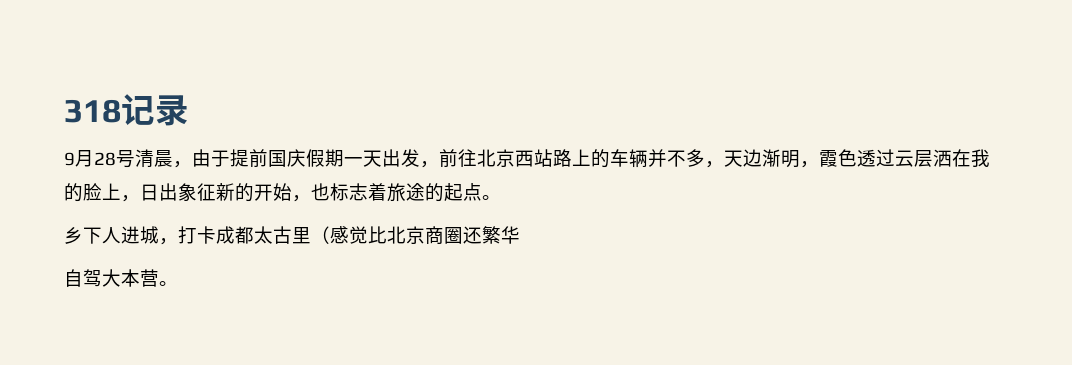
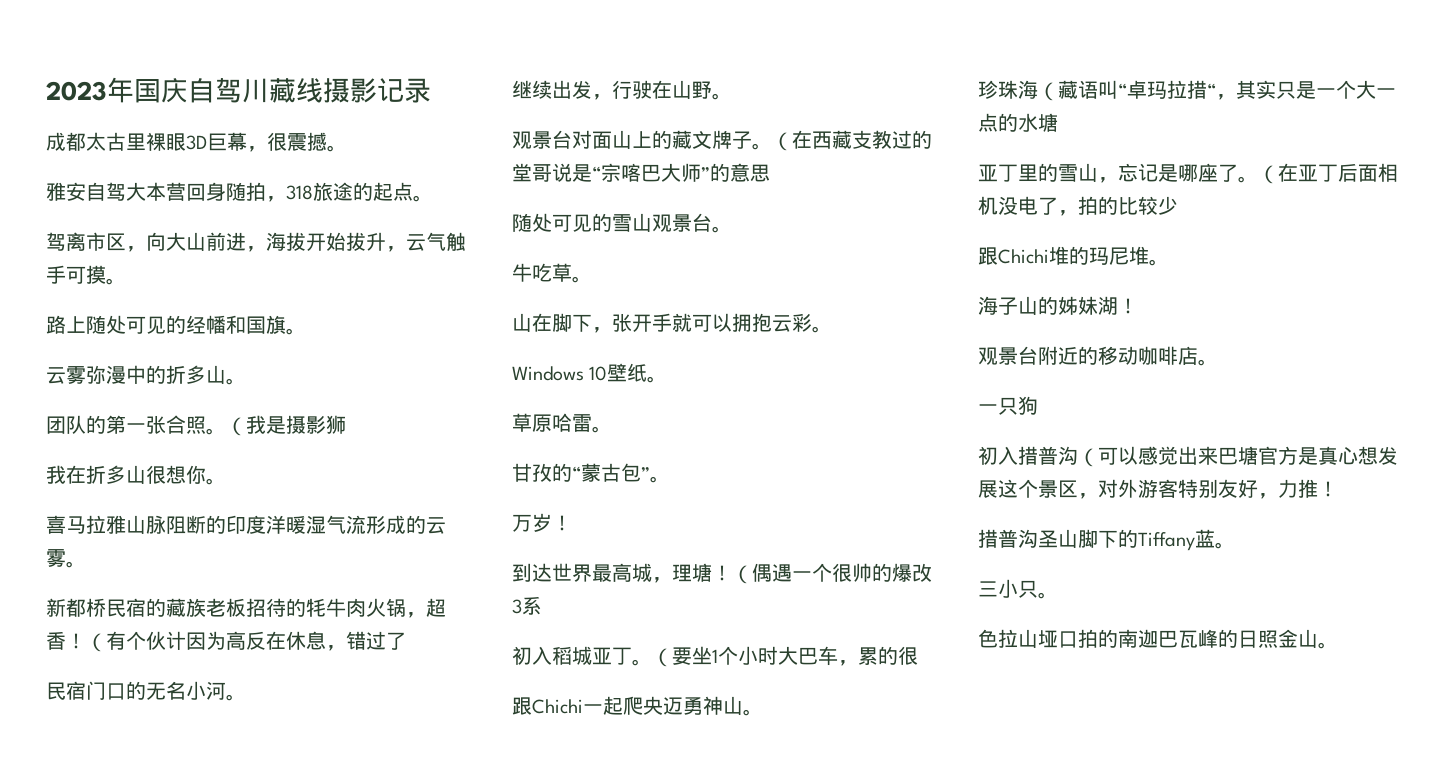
[64,94,189,126] [64,149,990,168] [64,183,501,202] [64,226,520,245] [64,269,159,287] 318记录 // 9月28号清晨，由于提前国庆假期一天出发，前往北京西站路上的车辆并不多，天边渐明，霞色透过云层洒在我的脸上，日出象征新的开始，也标志着旅途的起点。 // 乡下人进城，打卡成都太古里（感觉比北京商圈还繁华 // 自驾大本营 -> [46,77,431,103] [46,132,347,152] [46,182,433,202] [46,232,466,252] [46,265,126,285] [46,315,306,335] [46,365,246,385] [46,415,346,436] [46,465,226,485] [46,515,446,534] [46,549,86,568] [46,598,446,618] [46,631,406,652] [46,681,246,701] [512,80,732,100] [512,130,932,151] [512,163,770,182] [512,213,732,233] [512,263,592,283] [512,313,832,333] [512,363,668,383] [512,413,612,433] [512,463,670,483] [512,513,572,532] [512,563,932,584] [512,596,542,615] [512,646,918,667] [512,696,763,716] [978,80,1396,101] [978,113,1058,132] [978,163,1398,184] [978,196,1178,216] [978,246,1169,266] [978,296,1138,315] [978,346,1218,366] [978,396,1038,415] [978,446,1398,467] [978,479,1338,499] [978,529,1235,551] [978,579,1058,599] [978,629,1318,648] 2023年国庆自驾川藏线摄影记录 // 成都太古里裸眼3D巨幕，很震撼。 // 雅安自驾大本营回身随拍，318旅途的起点。 // 驾离市区，向大山前进，海拔开始拔升，云气触手可摸。 // 路上随处可见的经幡和国旗。 // 云雾弥漫中的折多山。 // 团队的第一张合照。（我是摄影狮 // 我在折多山很想你。 // 喜马拉雅山脉阻断的印度洋暖湿气流形成的云雾。 // 新都桥民宿的藏族老板招待的牦牛肉火锅，超香！（有个伙计因为高反在休息，错过了 // 民宿门口的无名小河。 // 继续出发，行驶在山野。 // 观景台对面山上的藏文牌子。（在西藏支教过的堂哥说是“宗喀巴大师”的意思 // 随处可见的雪山观景台。 // 牛吃草。 // 山在脚下，张开手就可以拥抱云彩。 // Windows 10壁纸。 // 草原哈雷。 // 甘孜的“蒙古包”。 // 万岁！ // 到达世界最高城，理塘！（偶遇一个很帅的爆改3系 // 初入稻城亚丁。（要坐1个小时大巴车，累的很 // 跟Chichi一起爬央迈勇神山。 // 珍珠海（藏语叫“卓玛拉措“，其实只是一个大一点的水塘 // 亚丁里的雪山，忘记是哪座了。（在亚丁后面相机没电了，拍的比较少 // 跟Chichi堆的玛尼堆。 // 海子山的姊妹湖！ // 观景台附近的移动咖啡店。 // 一只狗 // 初入措普沟（可以感觉出来巴塘官方是真心想发展这个景区，对外游客特别友好，力推！ // 措普沟圣山脚下的Tiffany蓝。 // 三小只。 // 色拉山垭口拍的南迦巴瓦峰的日照金山

